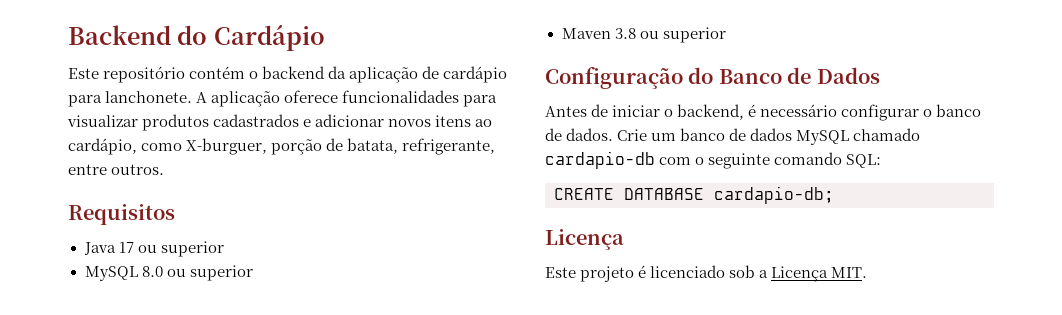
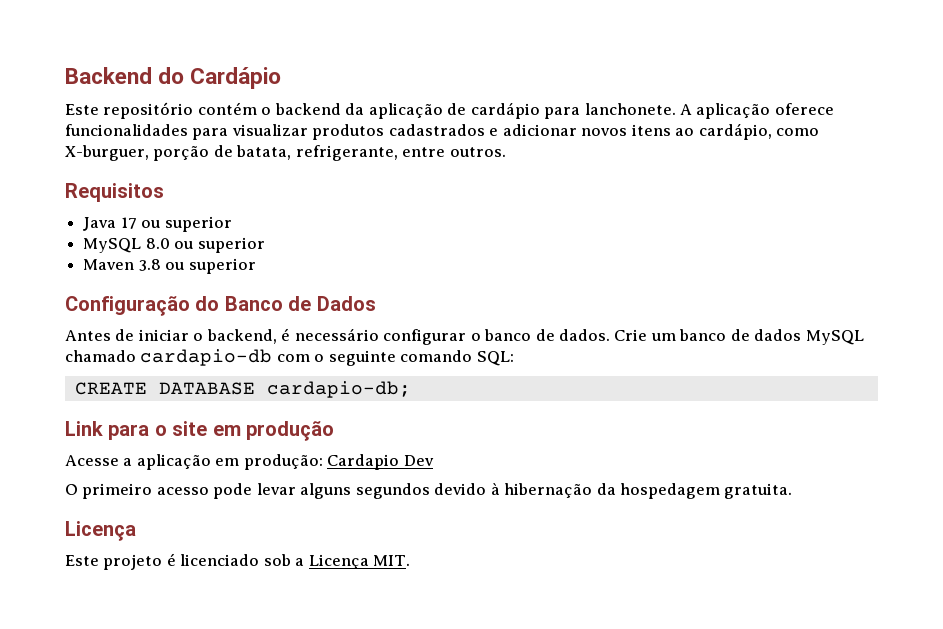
(834, 195) none -> [65,421,334,441] [65,454,434,470] [65,482,793,499] // Link para o site em produção // Acesse a aplicação em produção: Cardapio Dev // O primeiro acesso pode levar alguns segundos devido à hibernação da hospedagem gratuita.

